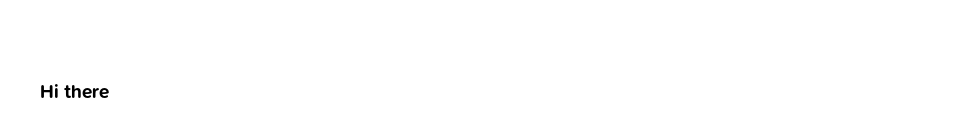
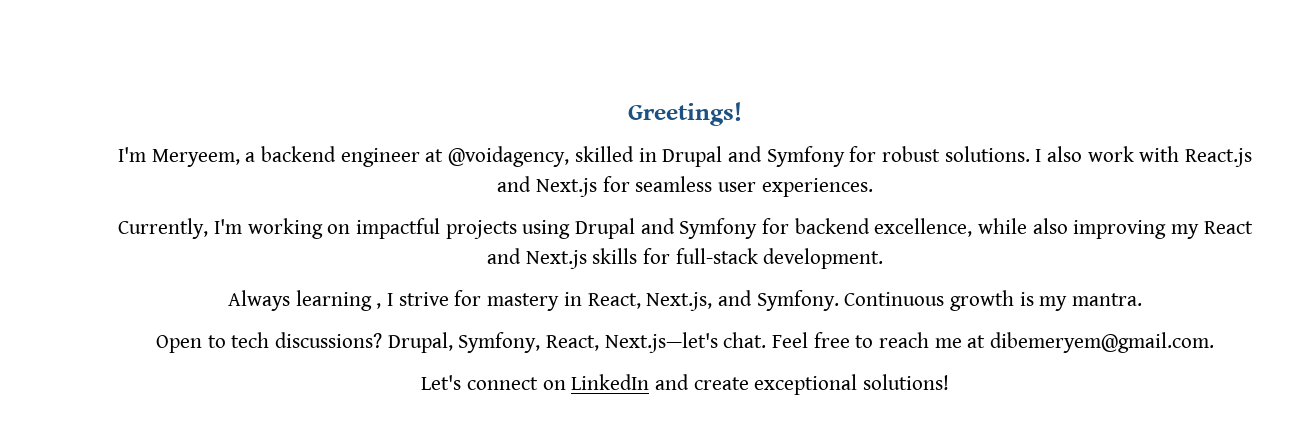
[40,84,110,99] Hi there -> [628,102,742,126] [118,146,1252,167] [497,176,873,197] [118,218,1253,239] [486,248,884,269] [228,290,1142,311] [155,332,1215,353] [421,374,949,395] Greetings! // I'm Meryeem, a backend engineer at @voidagency, skilled in Drupal and Symfony for robust solutions. I also work with React.js and Next.js for seamless user experiences. // Currently, I'm working on impactful projects using Drupal and Symfony for backend excellence, while also improving my React and Next.js skills for full-stack development. // Always learning , I strive for mastery in React, Next.js, and Symfony. Continuous growth is my mantra. // Open to tech discussions? Drupal, Symfony, React, Next.js—let's chat. Feel free to reach me at dibemeryem@gmail.com. // Let's connect on LinkedIn and create exceptional solutions!

